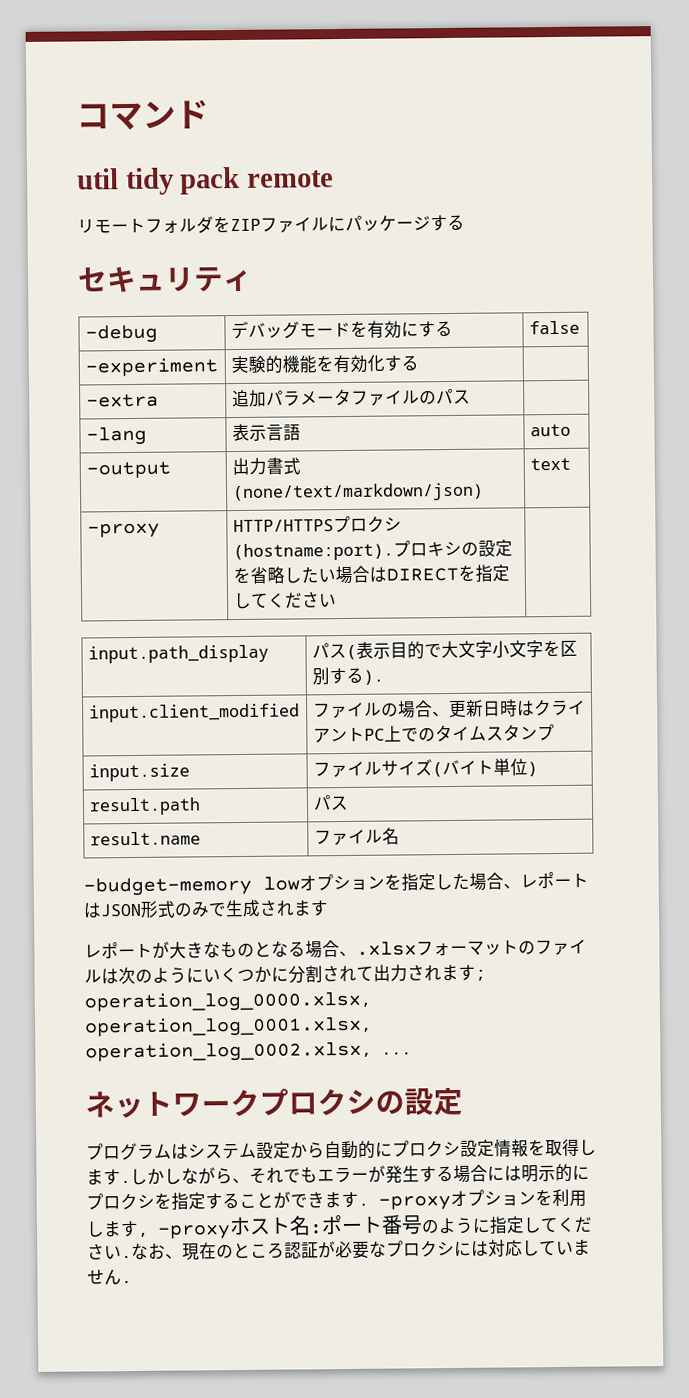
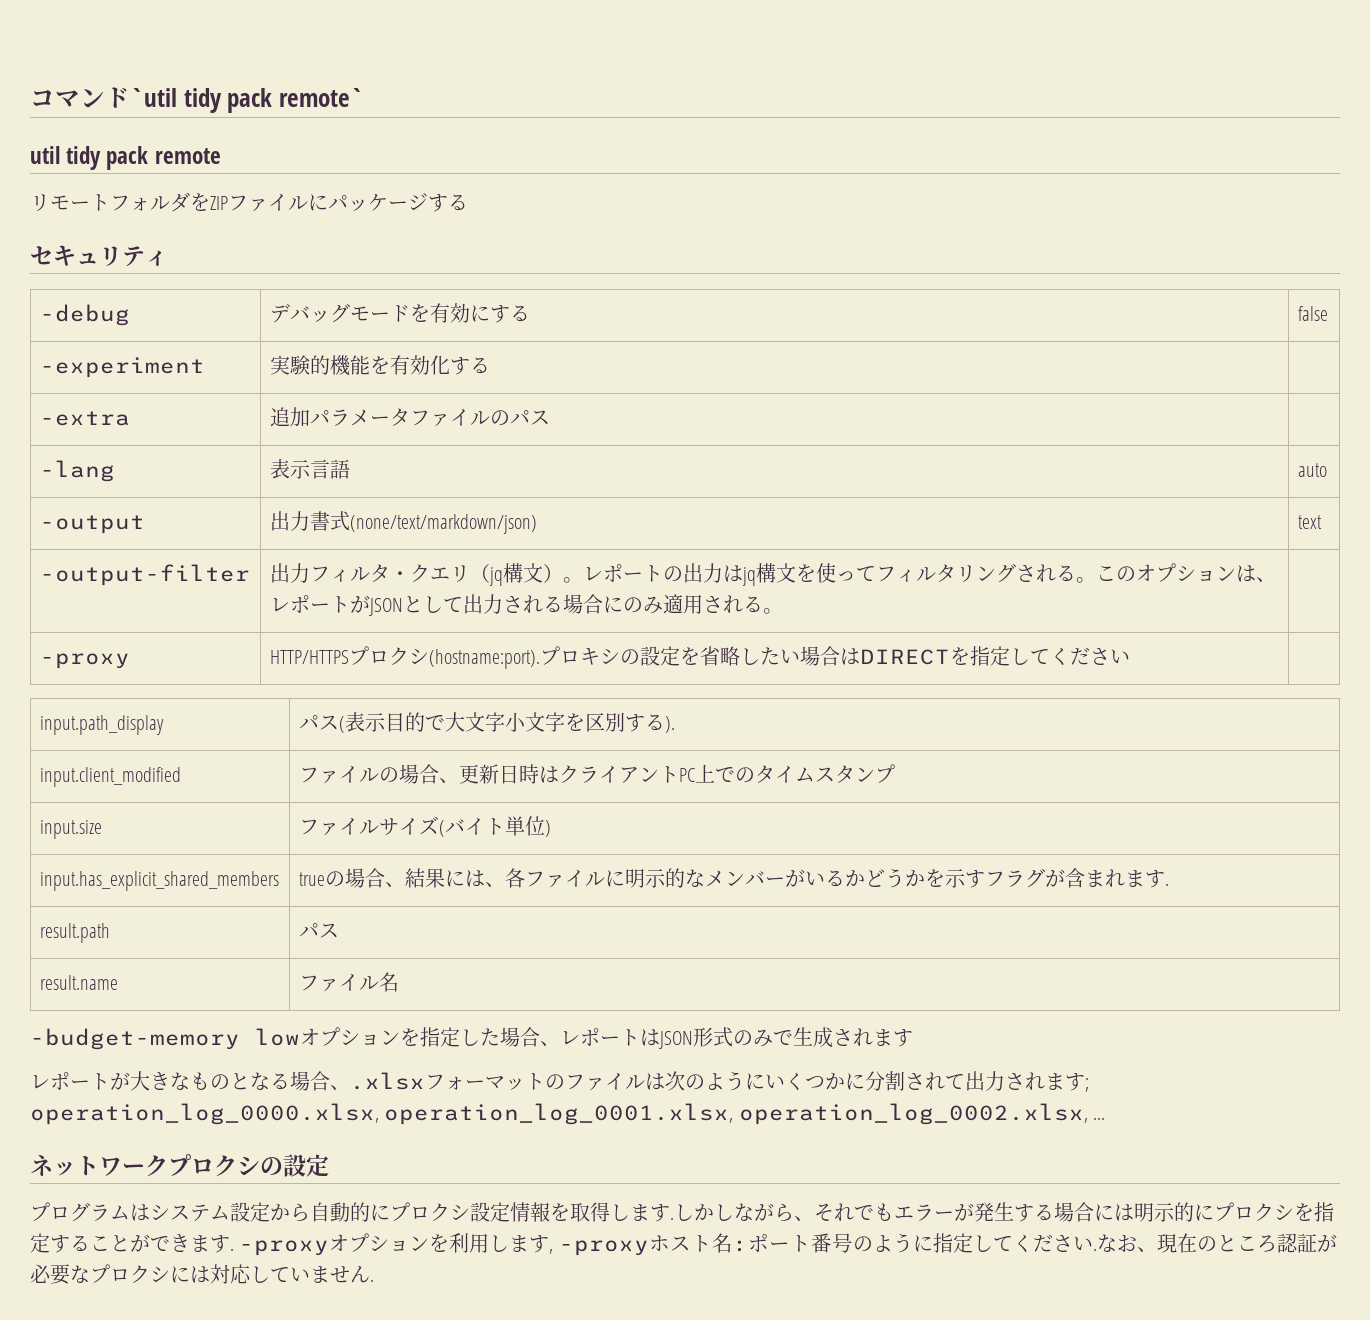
(209, 114) none -> [130,88,364,113] `util tidy pack remote`
(571, 464) none -> [39,564,250,586] [269,563,1276,586] [269,594,783,616] // -output-filter | 出力フィルタ・クエリ（jq構文）。レポートの出力はjq構文を使ってフィルタリングされる。このオプションは、レポートがJSONとして出力される場合にのみ適用される。 |
(538, 769) none -> [39,871,279,891] [298,868,1169,888] // input.has_explicit_shared_members | trueの場合、結果には、各ファイルに明示的なメンバーがいるかどうかを示すフラグが含まれます.

